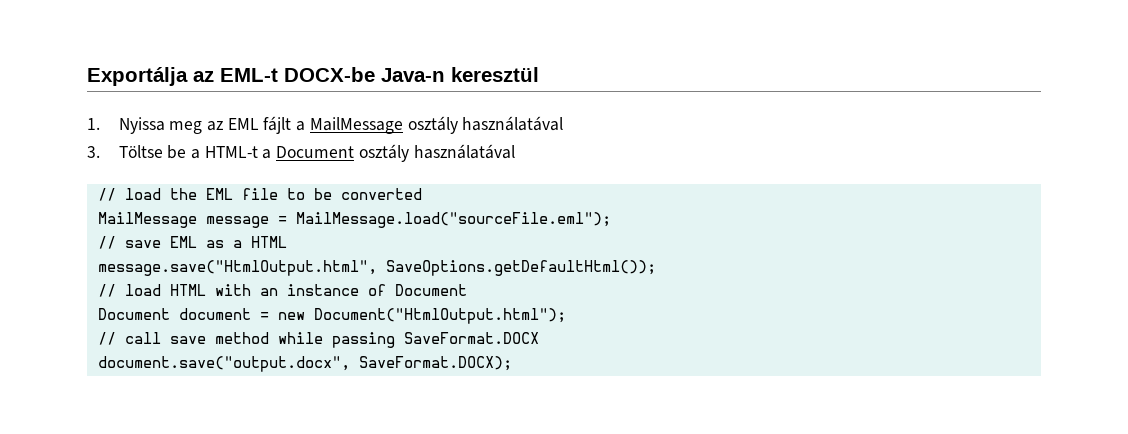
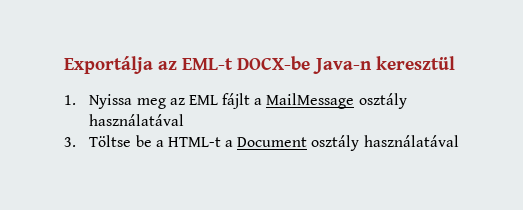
[97,188,422,201] [97,212,611,228] [97,236,287,249] [97,260,656,276] [97,284,467,297] [97,308,566,324] [97,332,539,348] [97,356,512,372] // // load the EML file to be converted // MailMessage message = MailMessage.load("sourceFile.eml"); // // save EML as a HTML // message.save("HtmlOutput.html", SaveOptions.getDefaultHtml()); // // load HTML with an instance of Document // Document document = new Document("HtmlOutput.html"); // // call save method while passing SaveFormat.DOCX // document.save("output.docx", SaveFormat.DOCX); -> (459, 141) none

